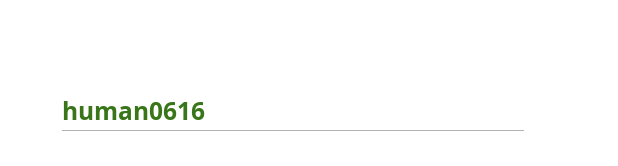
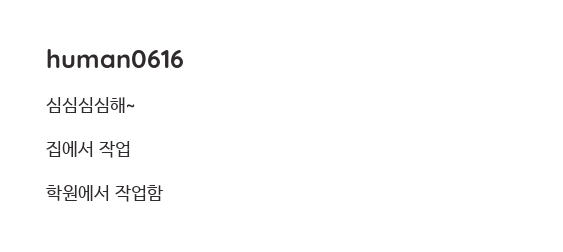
(205, 110) none -> [46,97,135,113] [46,140,131,158] [46,184,163,202] // 심심심심해~ // 집에서 작업 // 학원에서 작업함

